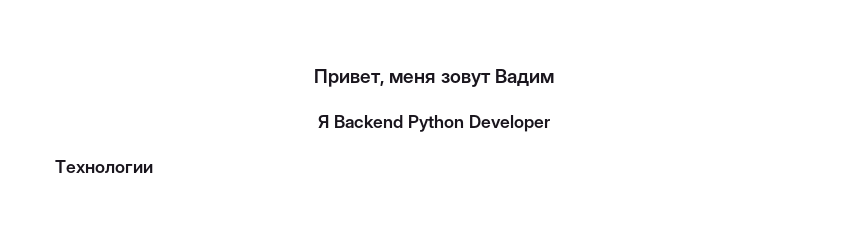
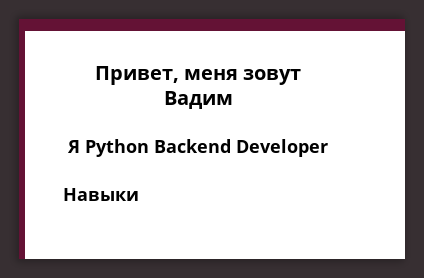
[334,115,464,132] Backend Python -> [85,139,231,157] Python Backend
[55,160,153,173] Технологии -> [63,188,139,201] Навыки

